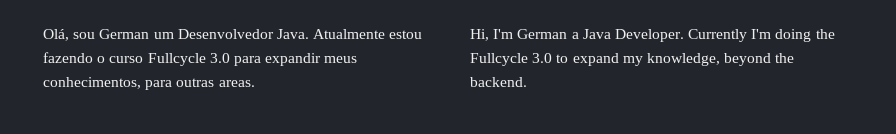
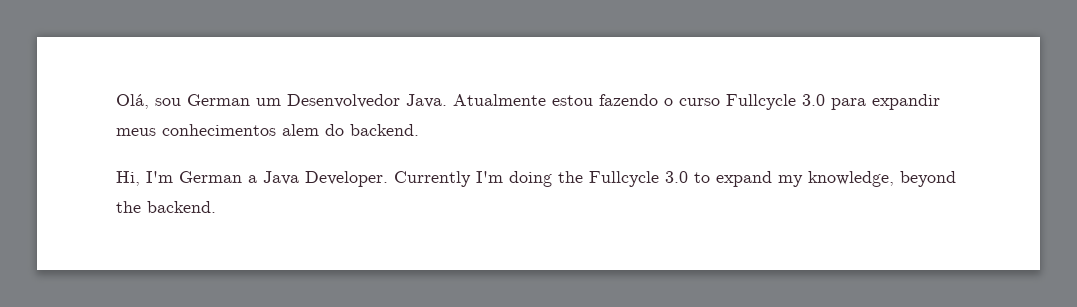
[43,77,255,90] conhecimentos, para outras areas. -> [162,124,419,136] conhecimentos alem do backend.

